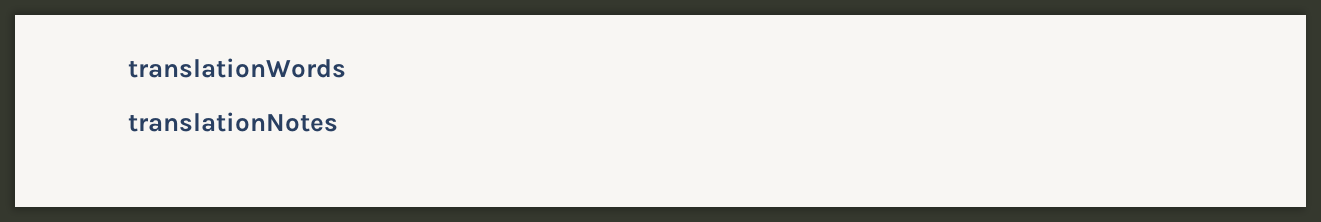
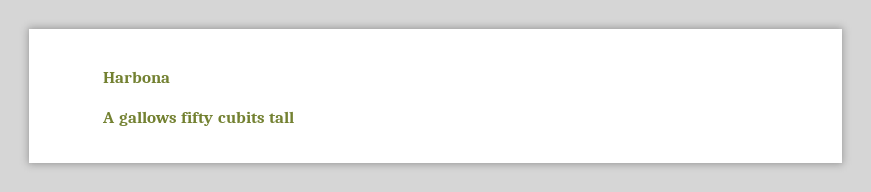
[128,58,346,78] [128,112,338,132] translationWords // translationNotes -> [103,71,170,83] [102,111,295,126] Harbona // A gallows fifty cubits tall

